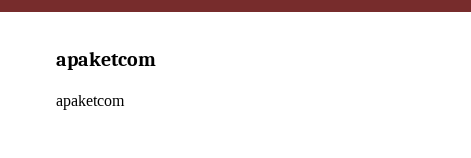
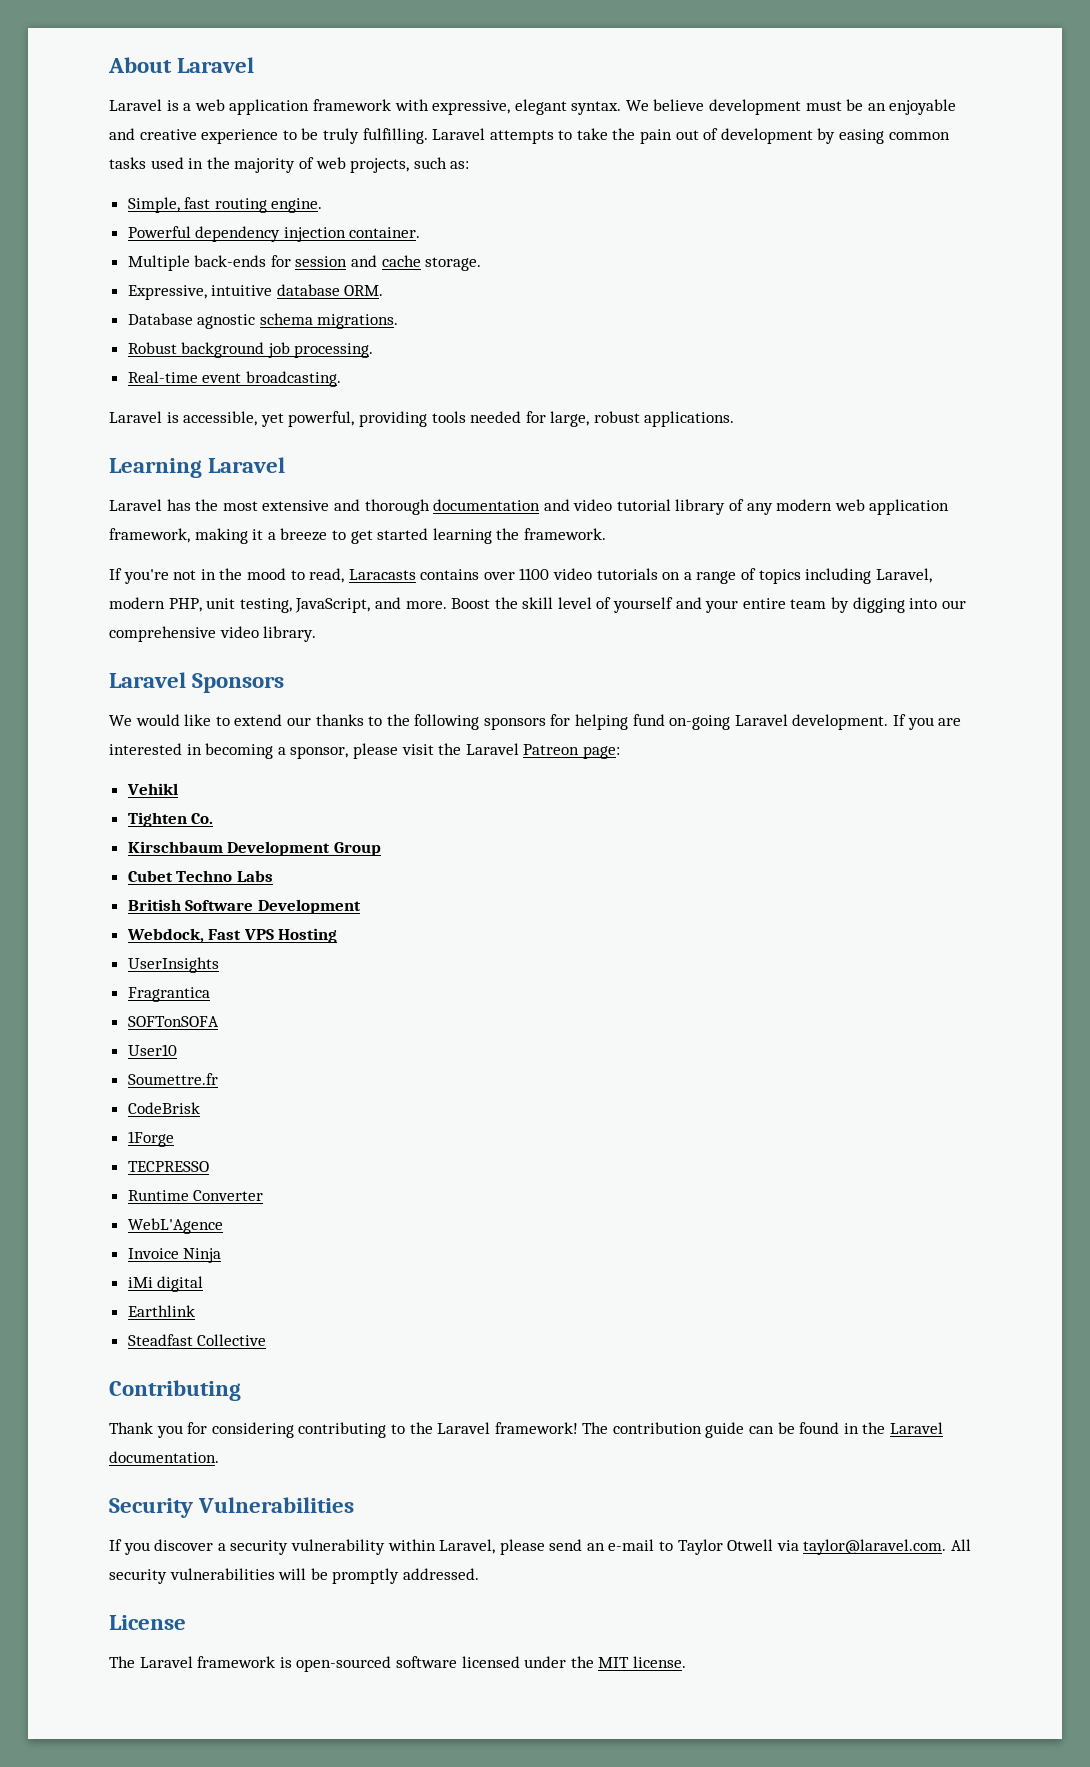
[56,51,156,70] [56,95,125,110] apaketcom // apaketcom -> [108,57,255,73] [109,99,957,115] [109,128,950,144] [109,157,470,173] [127,197,323,213] [127,226,421,242] [127,255,482,271] [127,284,384,300] [127,313,399,329] [127,342,374,358] [127,371,341,387] [109,411,735,427] [109,457,286,478] [109,499,950,515] [109,528,606,544] [109,568,932,584] [109,597,966,613] [109,626,317,642] [109,672,285,693] [109,714,962,730] [109,743,620,759] [126,783,178,795] [127,812,214,827] [127,841,381,856] [127,870,273,882] [127,899,361,914] [126,928,338,943] [127,957,219,973] [127,987,210,1002] [127,1016,219,1027] [127,1044,177,1056] [127,1073,218,1085] [127,1102,200,1114] [127,1131,174,1147] [127,1161,209,1172] [127,1190,264,1201] [127,1218,223,1234] [127,1248,222,1263] [127,1276,204,1292] [127,1305,195,1317] [127,1334,267,1346] [109,1380,241,1401] [109,1422,944,1438] [109,1451,219,1463] [109,1497,355,1518] [109,1539,972,1555] [109,1568,479,1584] [109,1615,186,1630] [109,1656,686,1672] About Laravel // Laravel is a web application framework with expressive, elegant syntax. We believe development must be an enjoyable and creative experience to be truly fulfilling. Laravel attempts to take the pain out of development by easing common tasks used in the majority of web projects, such as: // Simple, fast routing engine. // Powerful dependency injection container. // Multiple back-ends for session and cache storage. // Expressive, intuitive database ORM. // Database agnostic schema migrations. // Robust background job processing. // Real-time event broadcasting. // Laravel is accessible, yet powerful, providing tools needed for large, robust applications. // Learning Laravel // Laravel has the most extensive and thorough documentation and video tutorial library of any modern web application framework, making it a breeze to get started learning the framework. // If you're not in the mood to read, Laracasts contains over 1100 video tutorials on a range of topics including Laravel, modern PHP, unit testing, JavaScript, and more. Boost the skill level of yourself and your entire team by digging into our comprehensive video library. // Laravel Sponsors // We would like to extend our thanks to the following sponsors for helping fund on-going Laravel development. If you are interested in becoming a sponsor, please visit the Laravel Patreon page: // Vehikl // Tighten Co. // Kirschbaum Development Group // Cubet Techno Labs // British Software Development // Webdock, Fast VPS Hosting // UserInsights // Fragrantica // SOFTonSOFA // User10 // Soumettre.fr // CodeBrisk // 1Forge // TECPRESSO // Runtime Converter // WebL'Agence // Invoice Ninja // iMi digital // Earthlink // Steadfast Collective // Contributing // Thank you for considering contributing to the Laravel framework! The contribution guide can be found in the Laravel documentation. // Security Vulnerabilities // If you discover a security vulnerability within Laravel, please send an e-mail to Taylor Otwell via taylor@laravel.com. All security vulnerabilities will be promptly addressed. // License // The Laravel framework is open-sourced software licensed under the MIT license.

